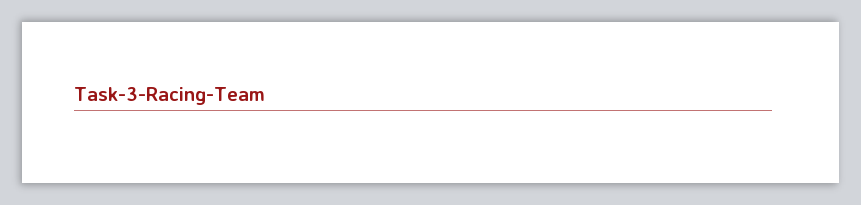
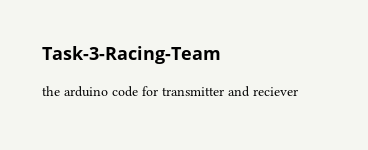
(265, 96) none -> [42,86,298,97] // the arduino code for transmitter and reciever

